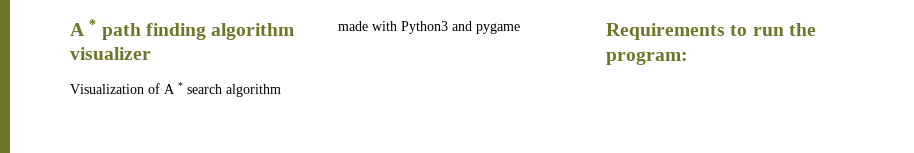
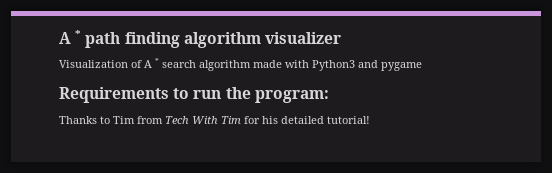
(688, 58) none -> [59,116,370,124] // Thanks to Tim from Tech With Tim for his detailed tutorial!

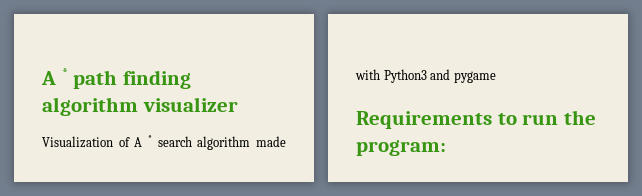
[59,116,370,124] // Thanks to Tim from Tech With Tim for his detailed tutorial! -> (446, 148) none

